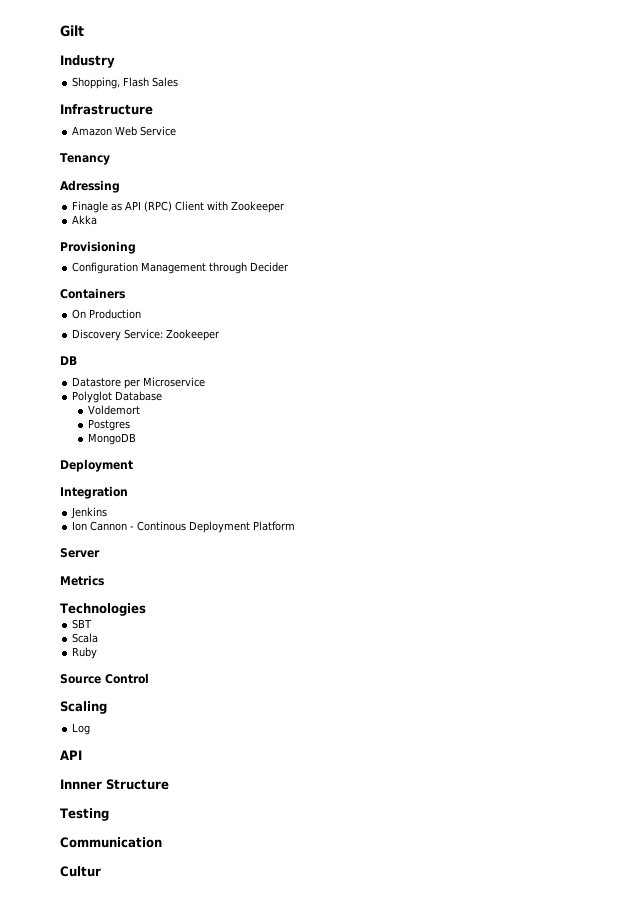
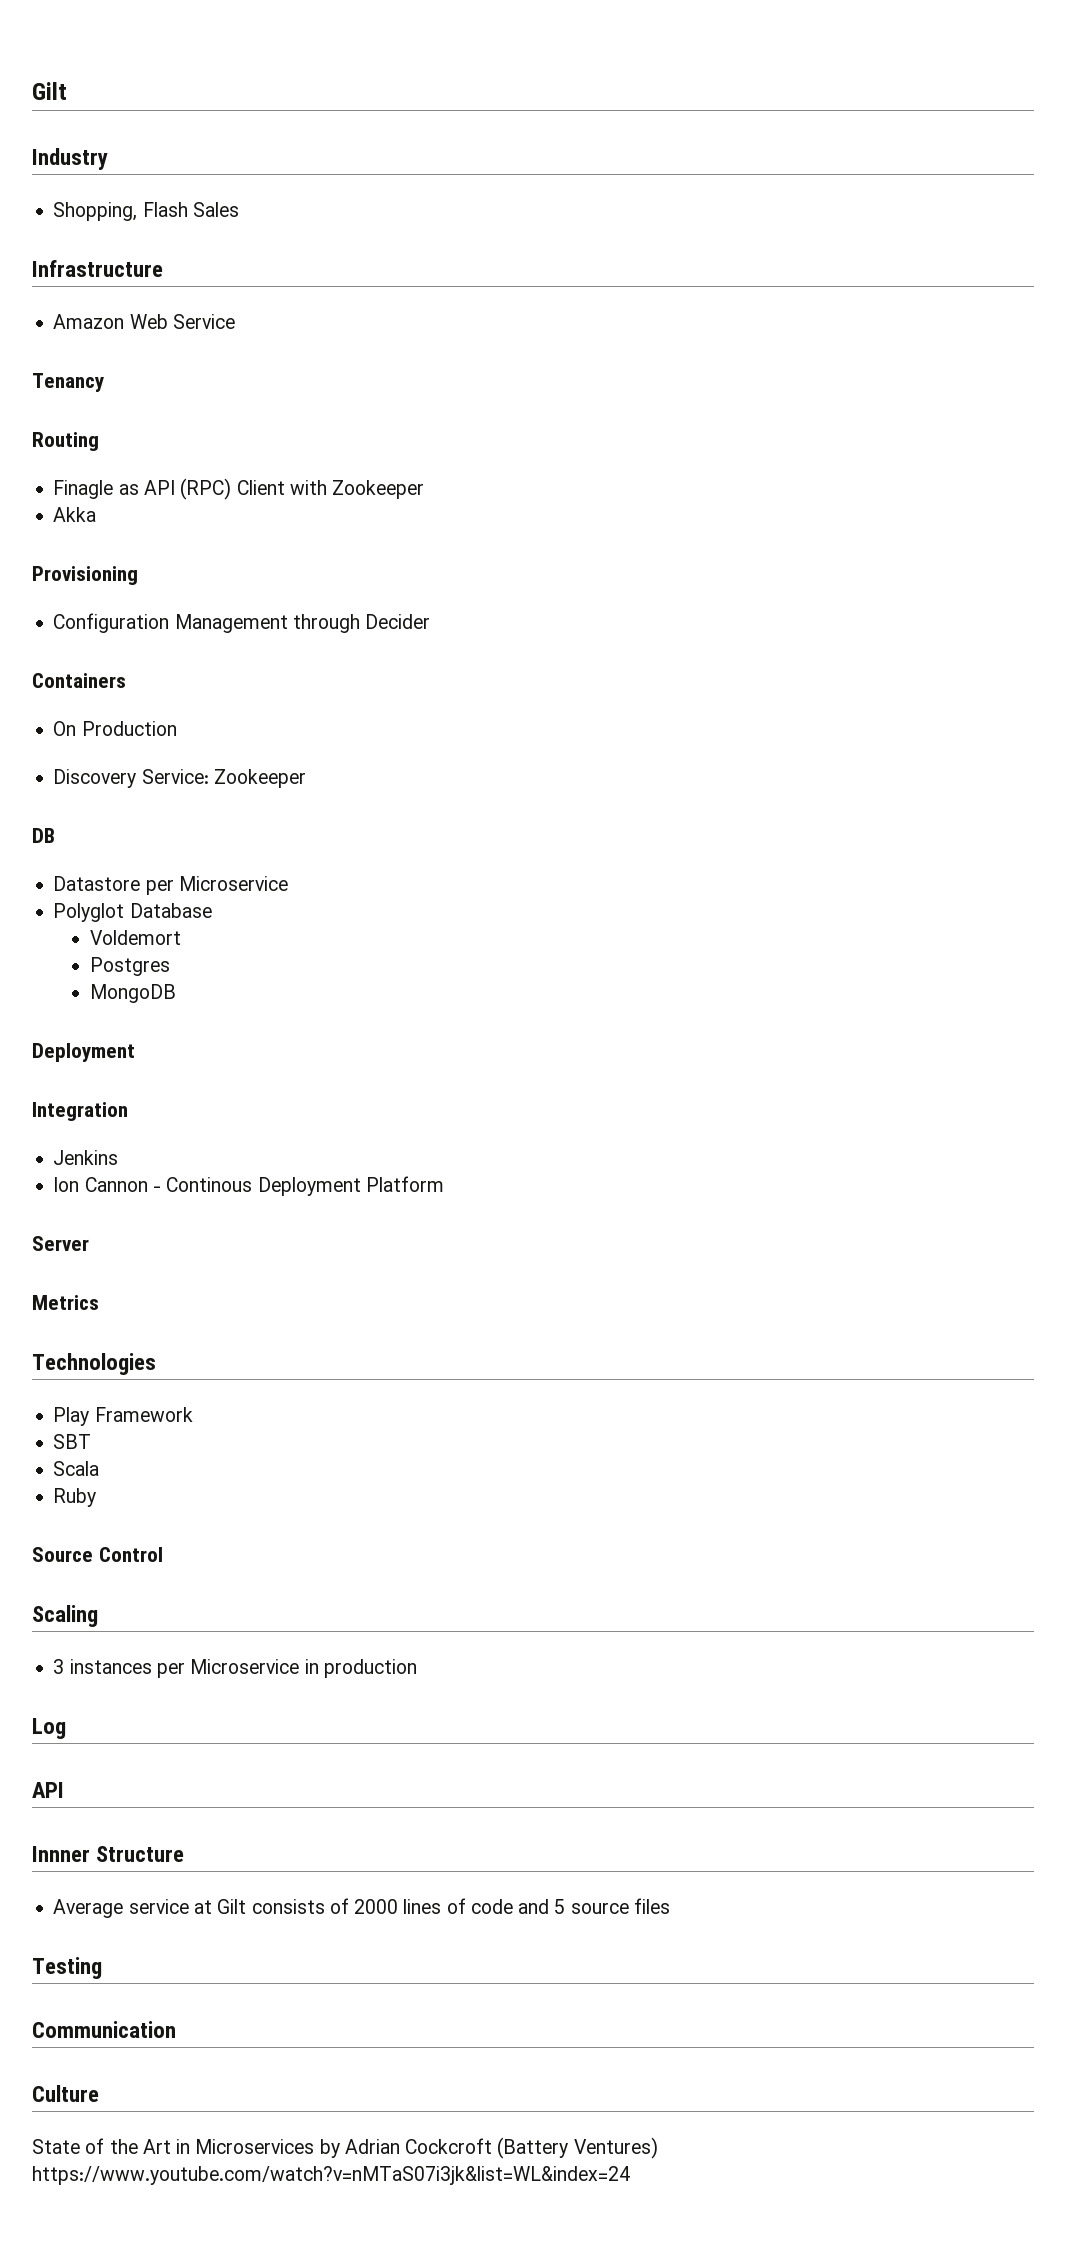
[60,180,120,193] Adressing -> [32,432,99,451] Routing
(146, 609) none -> [53,1407,193,1426] // Play Framework
[72,723,91,735] [60,750,82,760] [60,779,169,790] [60,808,109,821] [60,837,162,848] [60,866,101,877] Log // API // Innner Structure // Testing // Communication // Cultur -> [53,1659,417,1678] [32,1718,66,1739] [32,1782,64,1798] [32,1846,185,1862] [53,1898,670,1918] [32,1957,102,1979] [32,2021,176,2038] [32,2085,99,2102] [32,2137,658,2159] [32,2166,630,2185] 3 instances per Microservice in production // Log // API // Innner Structure // Average service at Gilt consists of 2000 lines of code and 5 source files // Testing // Communication // Culture // State of the Art in Microservices by Adrian Cockcroft (Battery Ventures) https://www.youtube.com/watch?v=nMTaS07i3jk&list=WL&index=24

